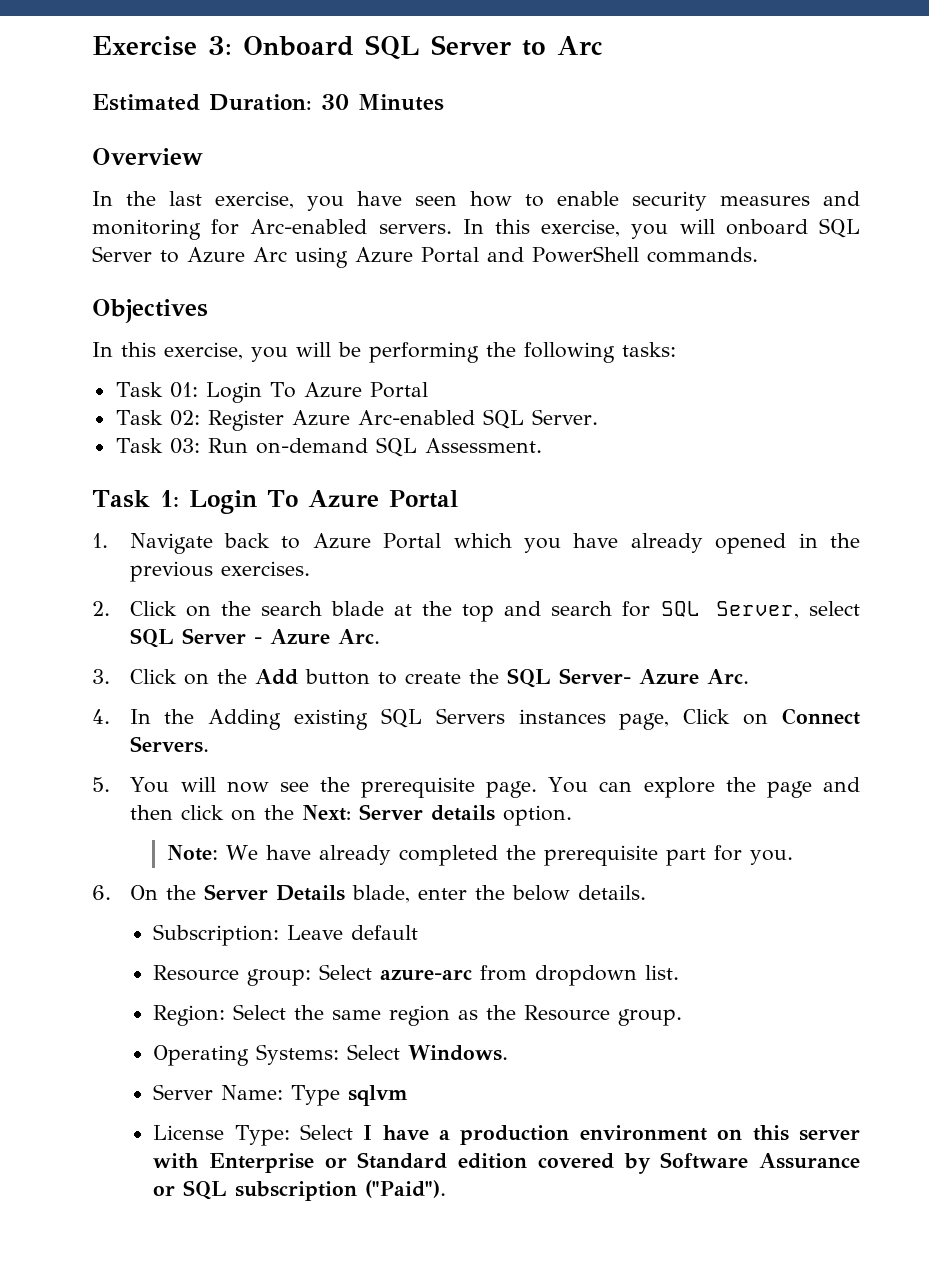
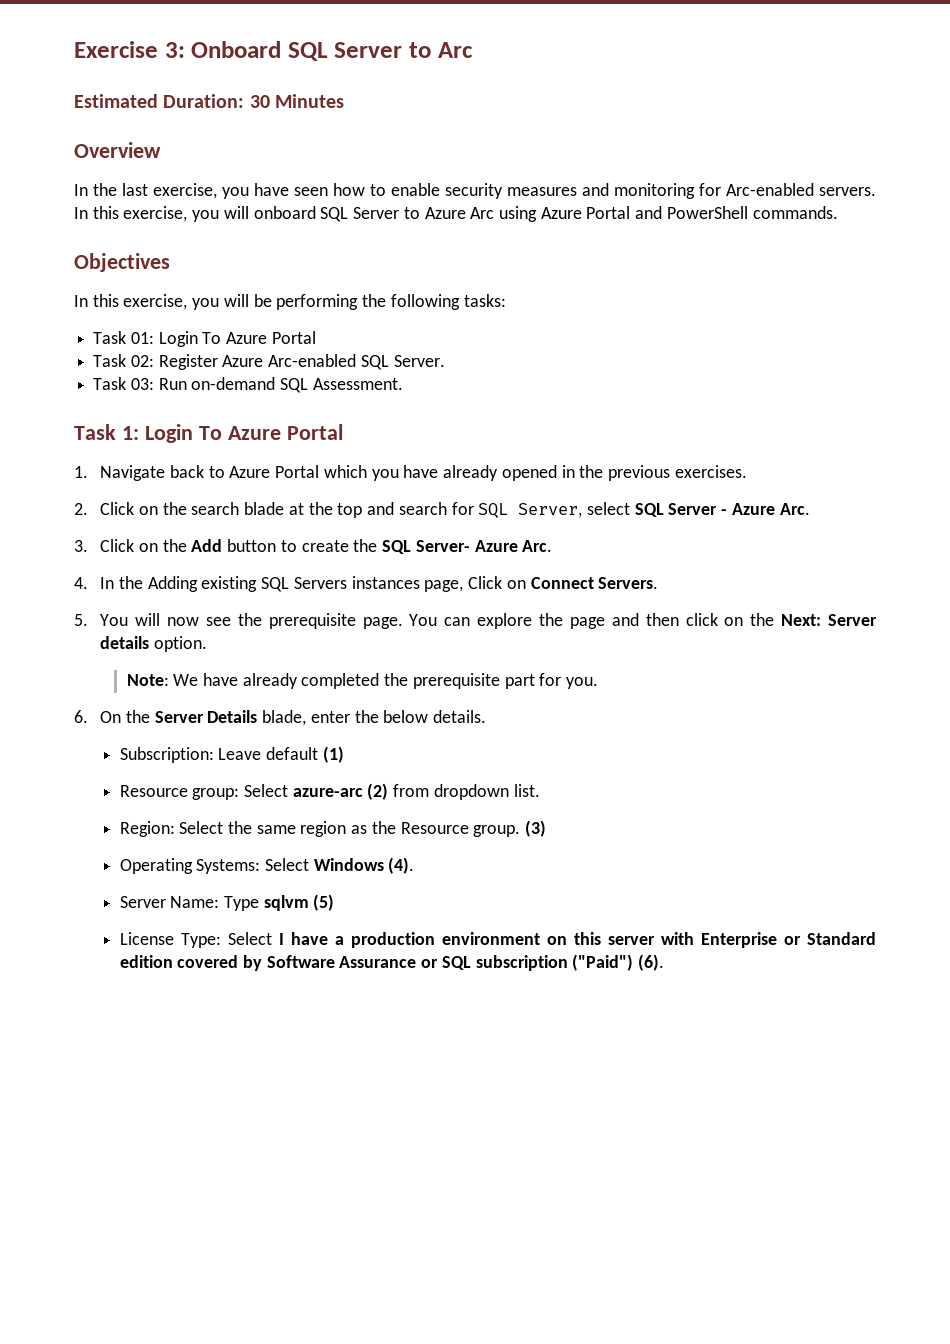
(419, 932) none -> [322,746,344,763] (1)
(473, 975) none -> [367,783,389,800] (2)
(683, 1017) none -> [525,820,547,837] (3)
[408,1045,509,1061] Windows. -> [313,857,415,874] Windows (4).
(409, 1095) none -> [313,894,335,911] (5)
[365,1180,447,1198] ("Paid"). -> [572,954,665,971] ("Paid") (6).

